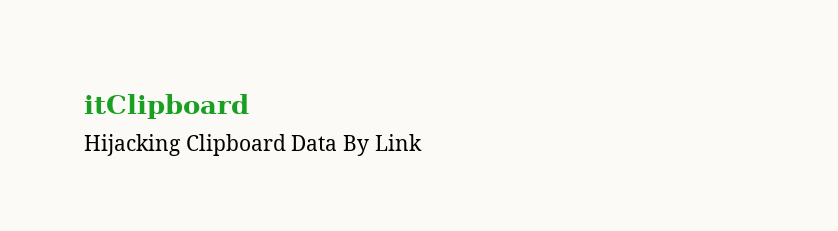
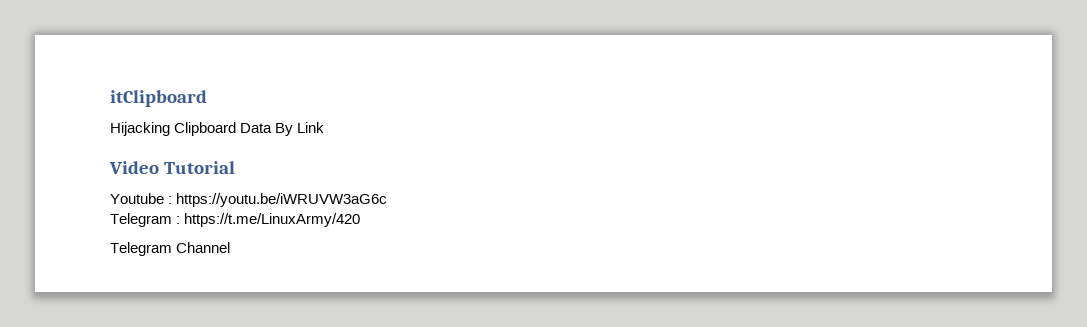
(422, 142) none -> [109,161,236,174] [110,193,388,207] [110,213,361,227] [110,242,231,256] // Video Tutorial // Youtube : https://youtu.be/iWRUVW3aG6c // Telegram : https://t.me/LinuxArmy/420 // Telegram Channel

